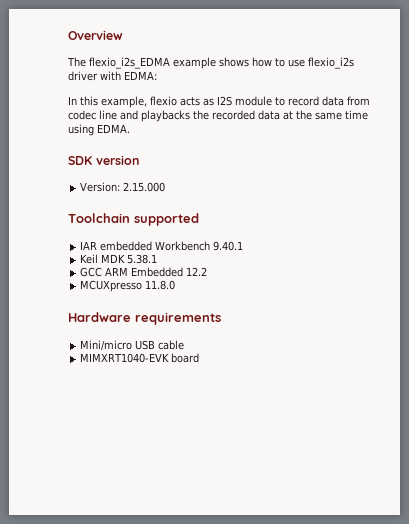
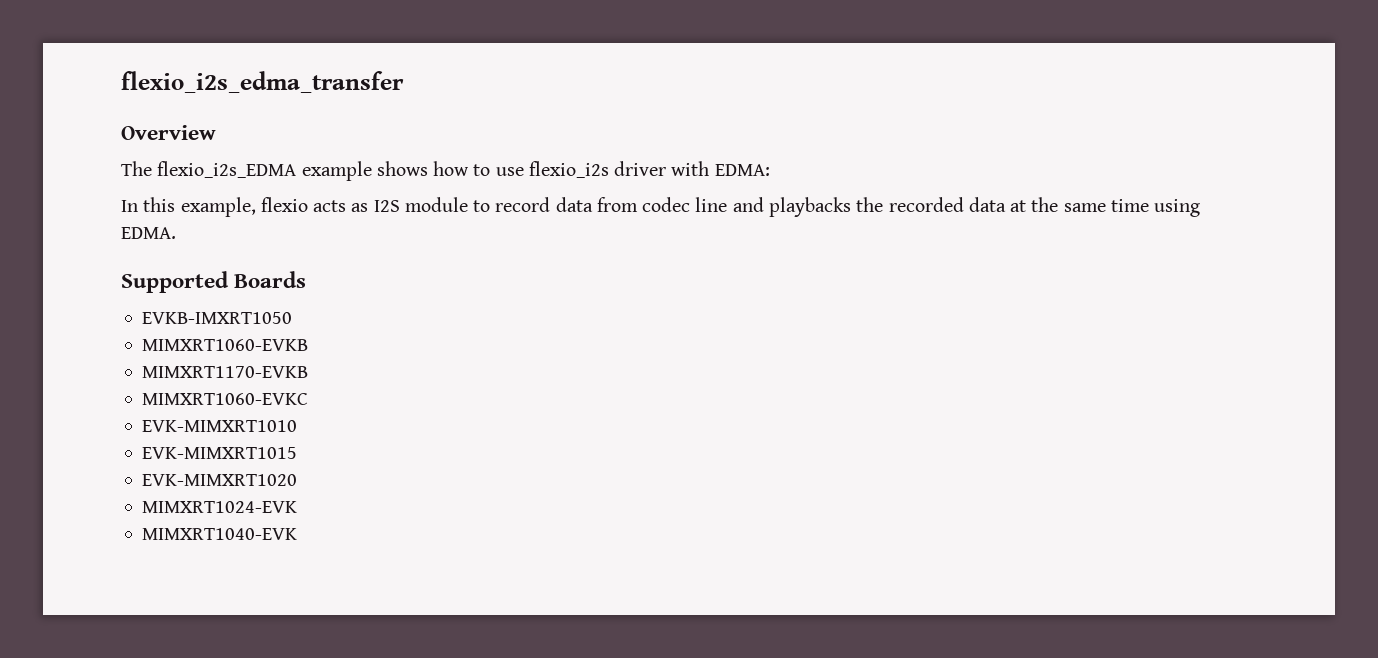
(68, 35) none -> [121,71,404,93] flexio_i2s_edma_transfer //
[68,155,139,165] [80,182,166,192] [68,213,199,226] [80,241,244,251] [80,254,158,264] [80,267,208,277] [80,280,176,292] [68,312,221,325] [80,340,185,351] SDK version // Version: 2.15.000 // Toolchain supported // IAR embedded Workbench 9.40.1 // Keil MDK 5.38.1 // GCC ARM Embedded 12.2 // MCUXpresso 11.8.0 // Hardware requirements // Mini/micro USB cable -> [121,271,307,293] [142,312,293,324] [142,339,309,351] [142,366,309,378] [142,393,309,405] [142,420,298,432] [142,447,298,459] [142,474,298,486] [142,501,298,513] Supported Boards // EVKB-IMXRT1050 // MIMXRT1060-EVKB // MIMXRT1170-EVKB // MIMXRT1060-EVKC // EVK-MIMXRT1010 // EVK-MIMXRT1015 // EVK-MIMXRT1020 // MIMXRT1024-EVK
[171,353,200,363] board -> (298, 534) none

